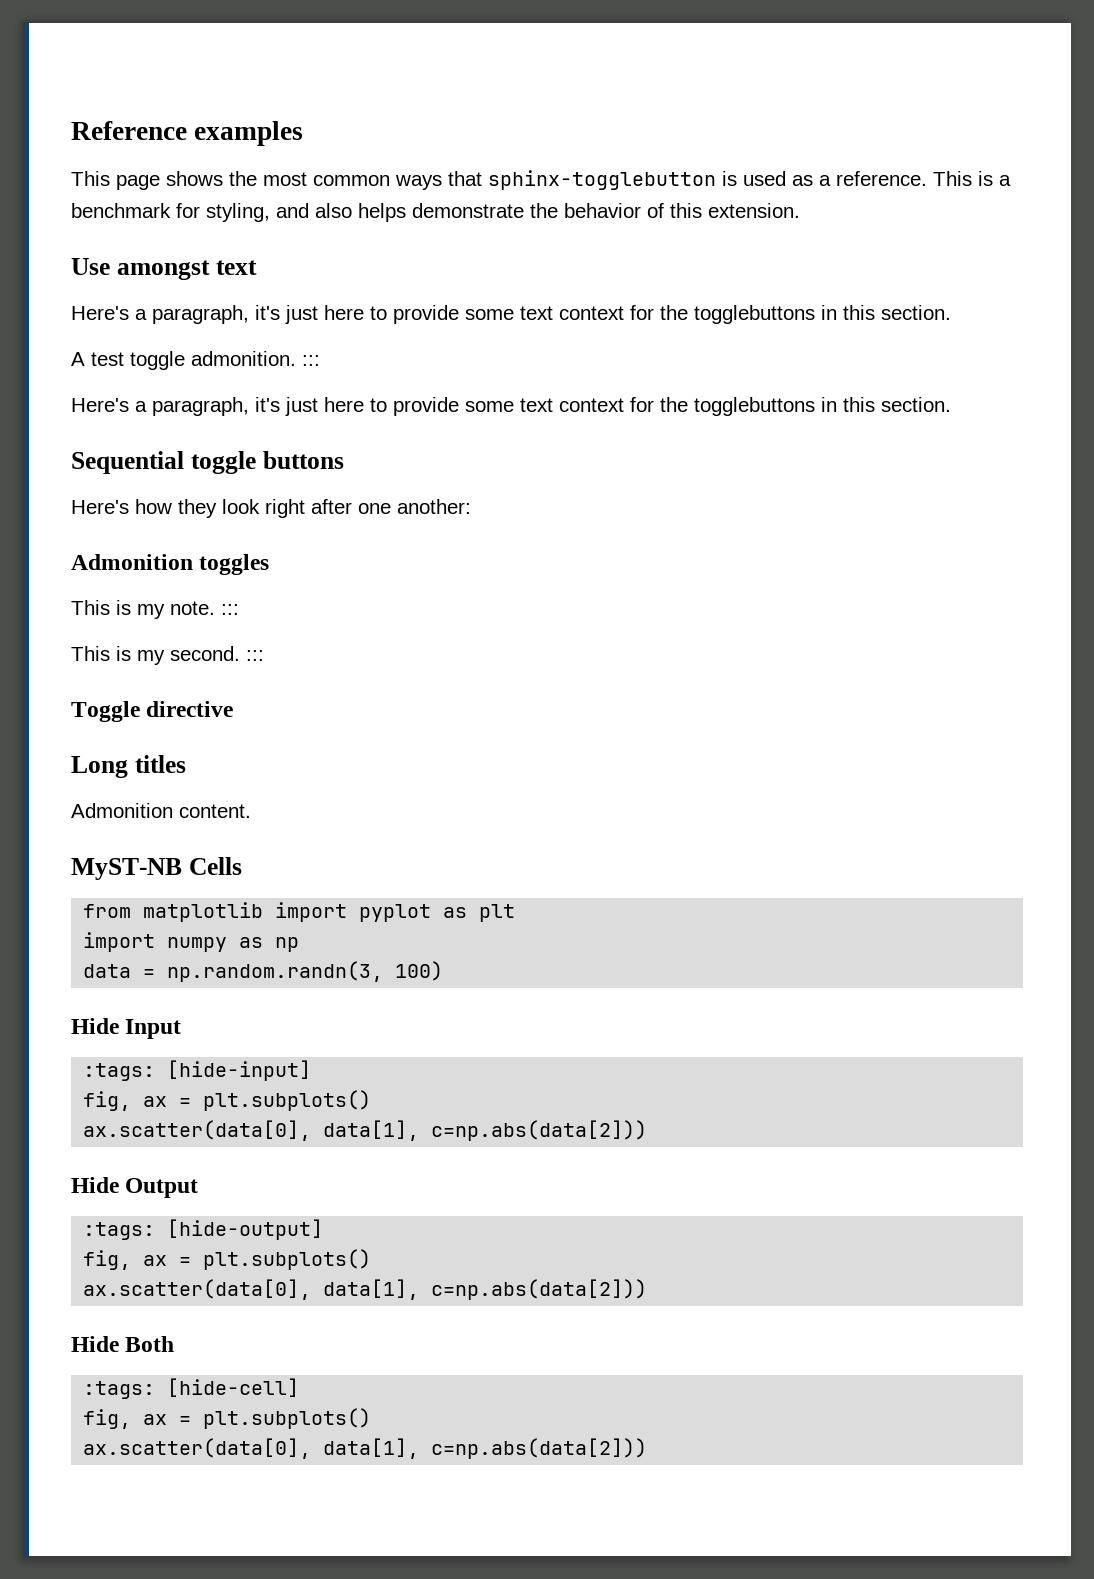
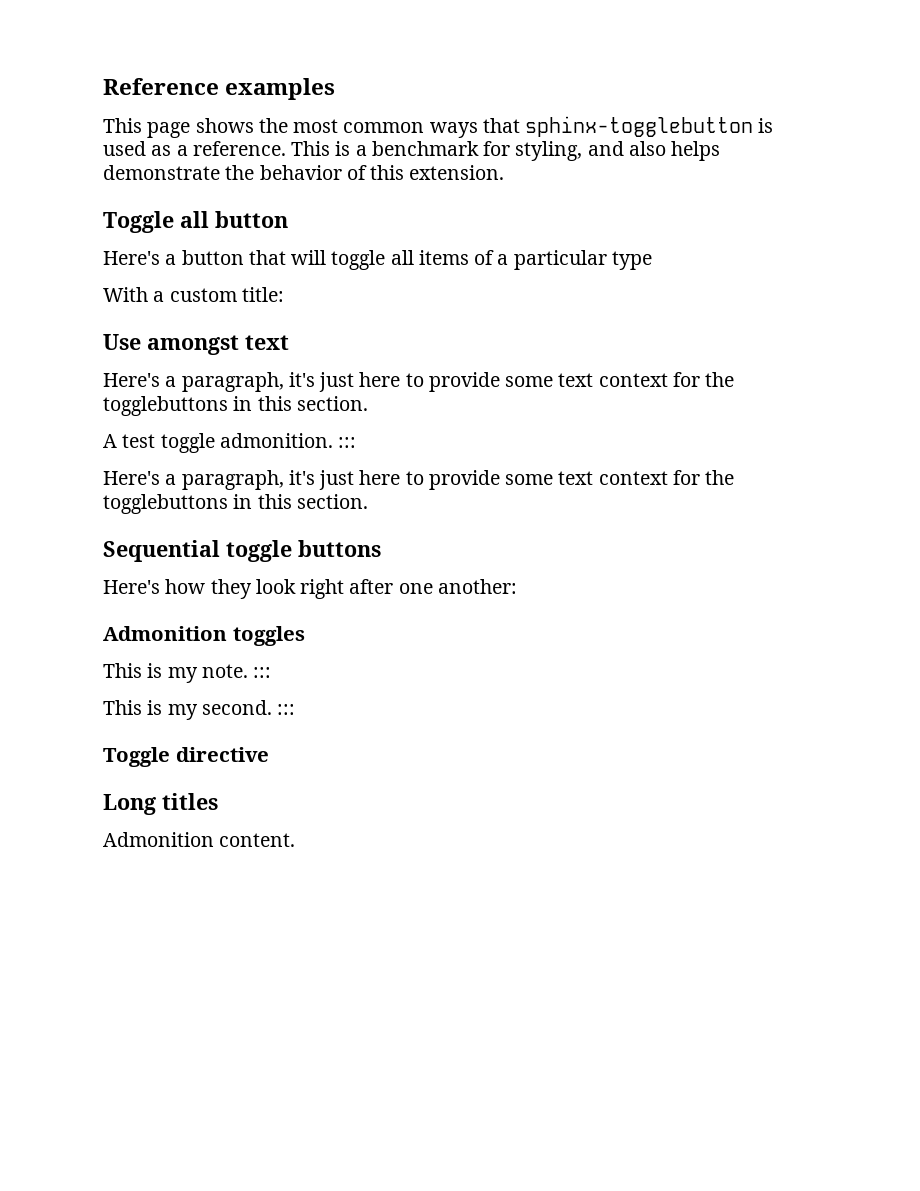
(800, 210) none -> [103,211,288,233] [103,250,652,270] [103,287,284,302] // Toggle all button // Here's a button that will toggle all items of a particular type // With a custom title:
[71,857,242,880] [83,902,516,922] [83,932,300,952] [83,961,444,982] [71,1018,182,1039] [83,1060,312,1081] [83,1090,372,1111] [83,1120,648,1141] [71,1177,199,1198] [83,1219,324,1240] [83,1249,372,1270] [83,1279,648,1300] [71,1336,175,1352] [83,1378,300,1399] [83,1408,372,1429] [83,1438,648,1459] // MyST-NB Cells // from matplotlib import pyplot as plt // import numpy as np // data = np.random.randn(3, 100) // Hide Input // :tags: [hide-input] // fig, ax = plt.subplots() // ax.scatter(data[0], data[1], c=np.abs(data[2])) // Hide Output // :tags: [hide-output] // fig, ax = plt.subplots() // ax.scatter(data[0], data[1], c=np.abs(data[2])) // Hide Both // :tags: [hide-cell] // fig, ax = plt.subplots() // ax.scatter(data[0], data[1], c=np.abs(data[2])) -> (296, 840) none

